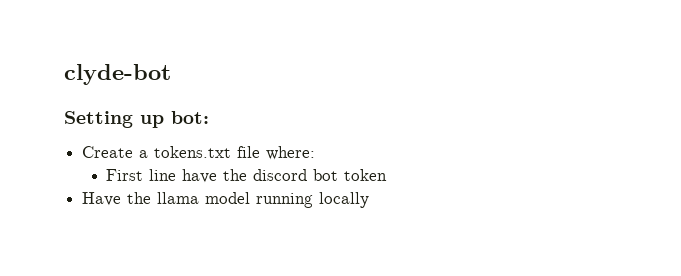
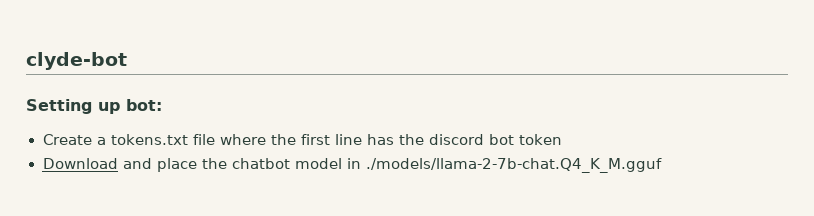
[266,146,316,160] [106,169,218,183] where: // First line have -> [219,134,394,145] where the first line has
[82,192,370,208] Have the llama model running locally -> [42,158,662,173] Download and place the chatbot model in ./models/llama-2-7b-chat.Q4_K_M.gguf

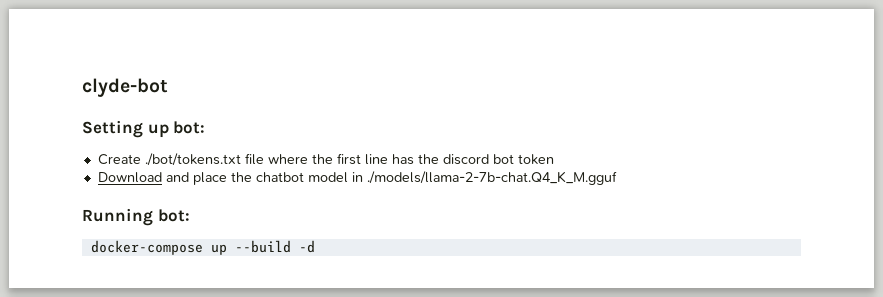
[96,134,188,145] a tokens.txt -> [144,153,241,166] ./bot/tokens.txt
(662, 165) none -> [82,208,190,226] [90,240,315,255] // Running bot: // docker-compose up --build -d

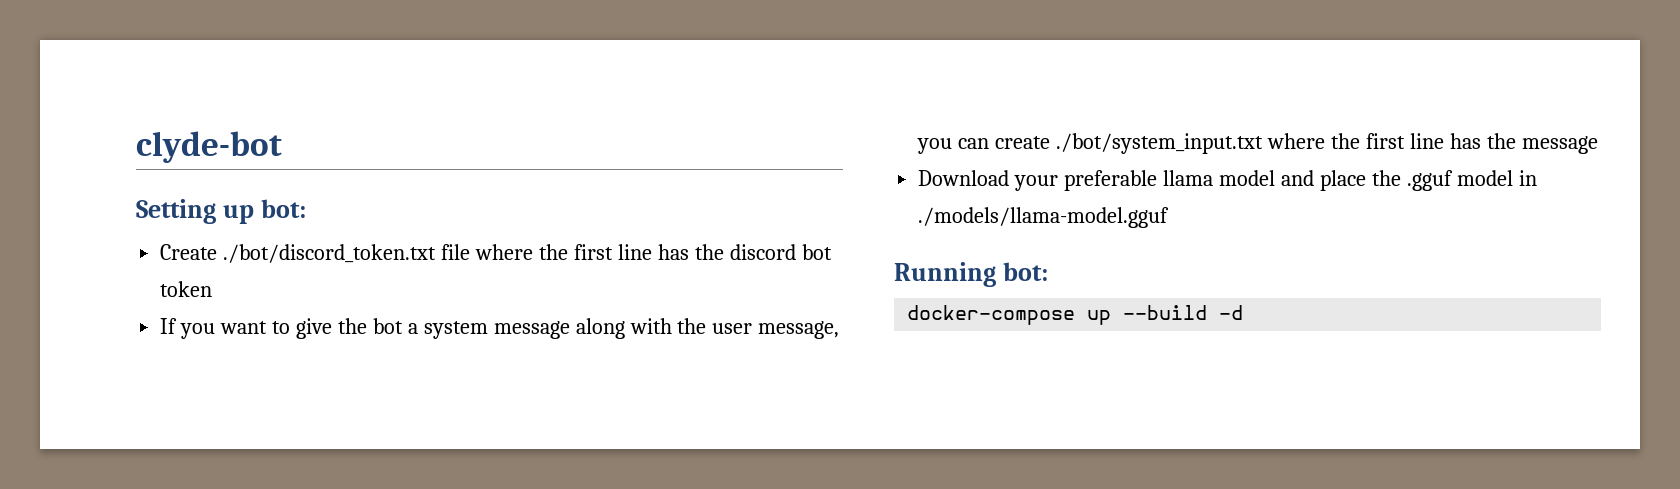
[144,153,241,166] ./bot/tokens.txt -> [223,244,437,263] ./bot/discord_token.txt
[97,172,162,183] Download -> [160,318,840,339] [917,133,1598,154] [918,170,1275,191] If you want to give the bot a system message along with the user message, you can create ./bot/system_input.txt where the first line has the message // Download your preferable llama model
[255,172,304,182] chatbot -> [1406,170,1453,191] .gguf
[366,171,617,185] ./models/llama-2-7b-chat.Q4_K_M.gguf -> [918,207,1170,228] ./models/llama-model.gguf

